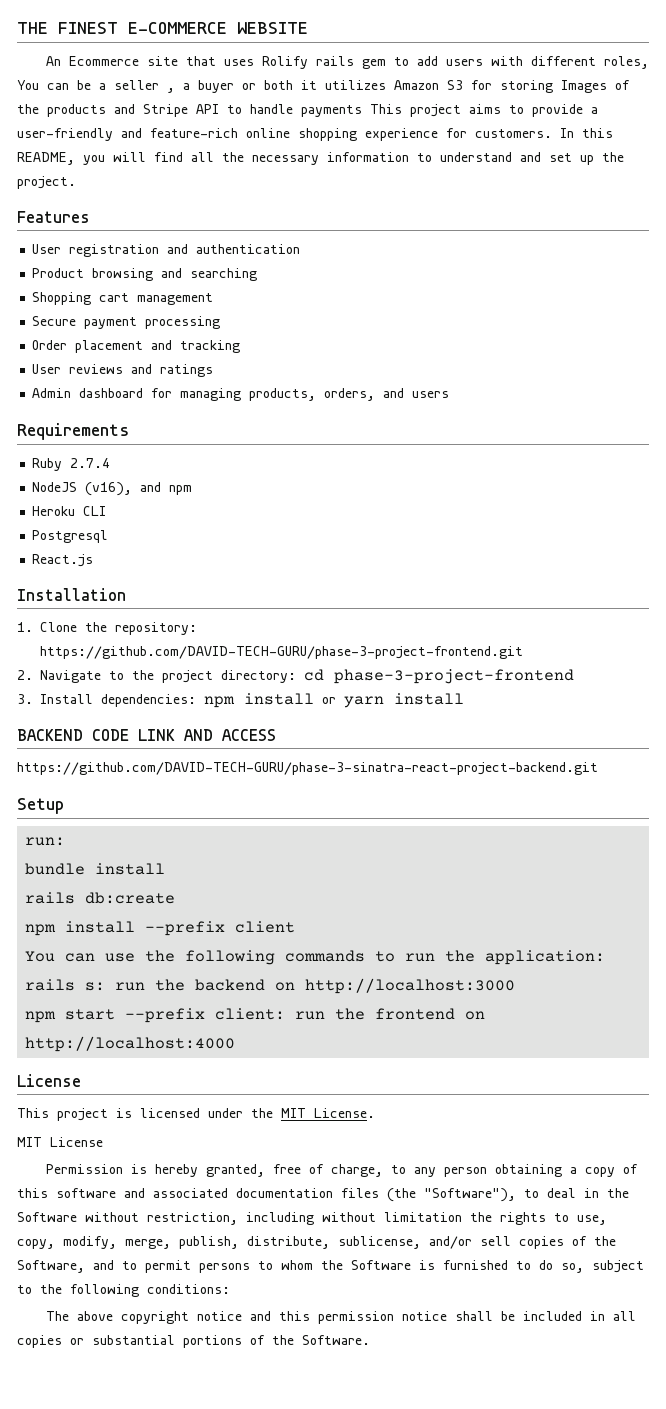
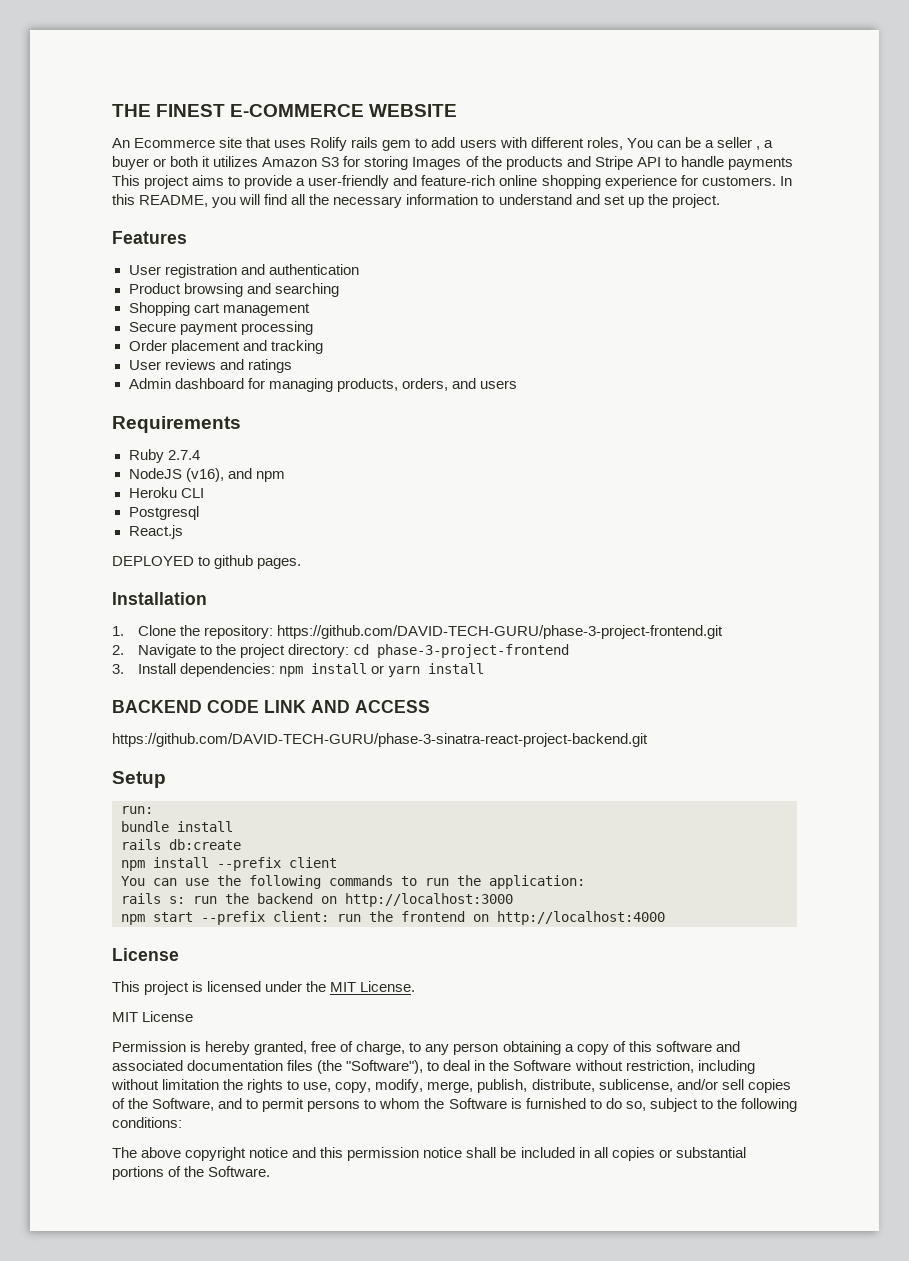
(94, 560) none -> [112,555,302,569] // DEPLOYED to github pages.

